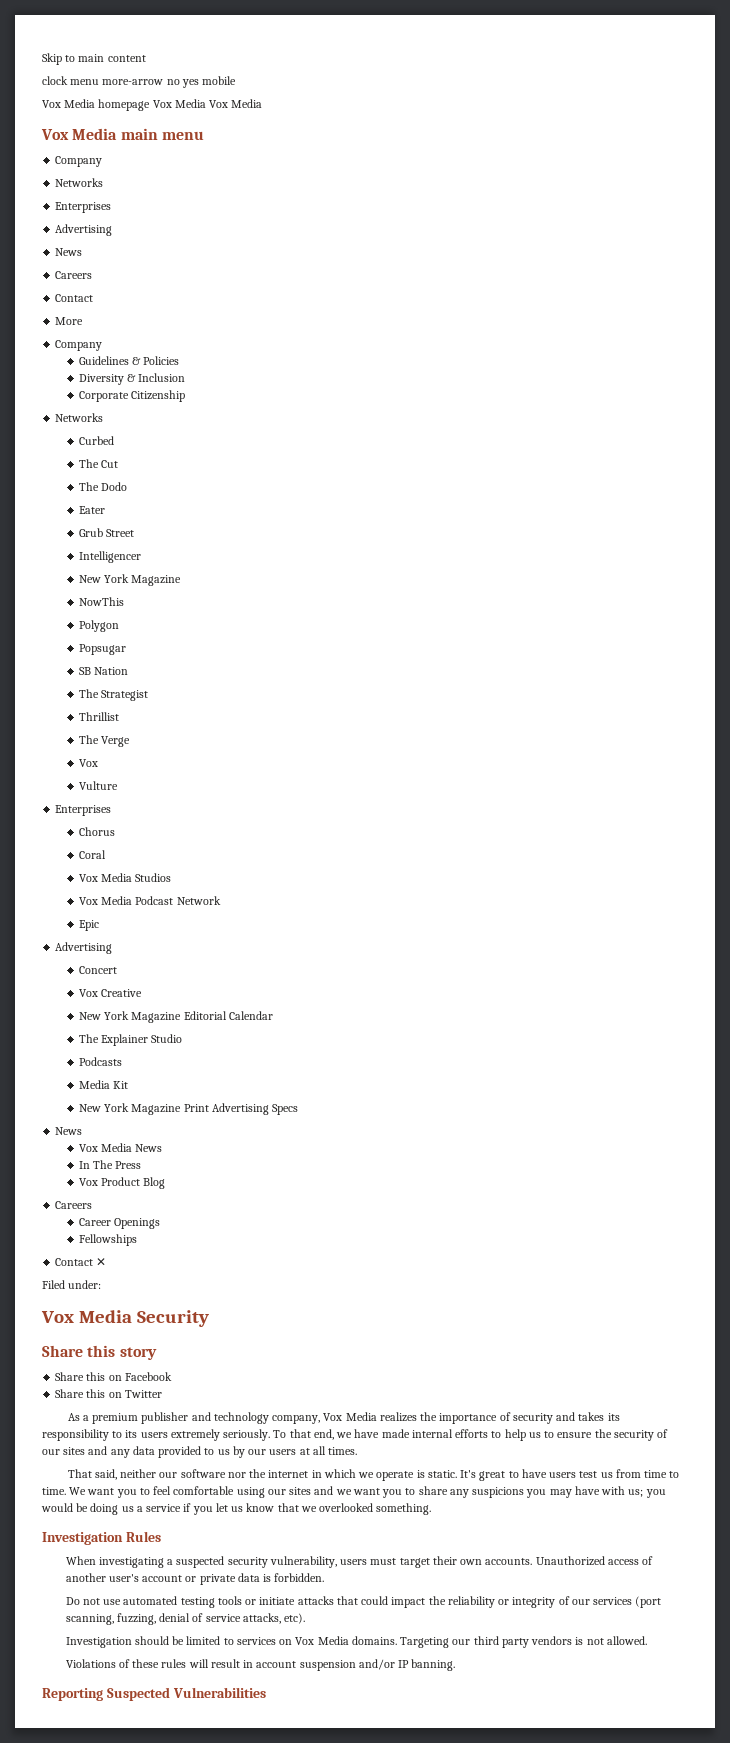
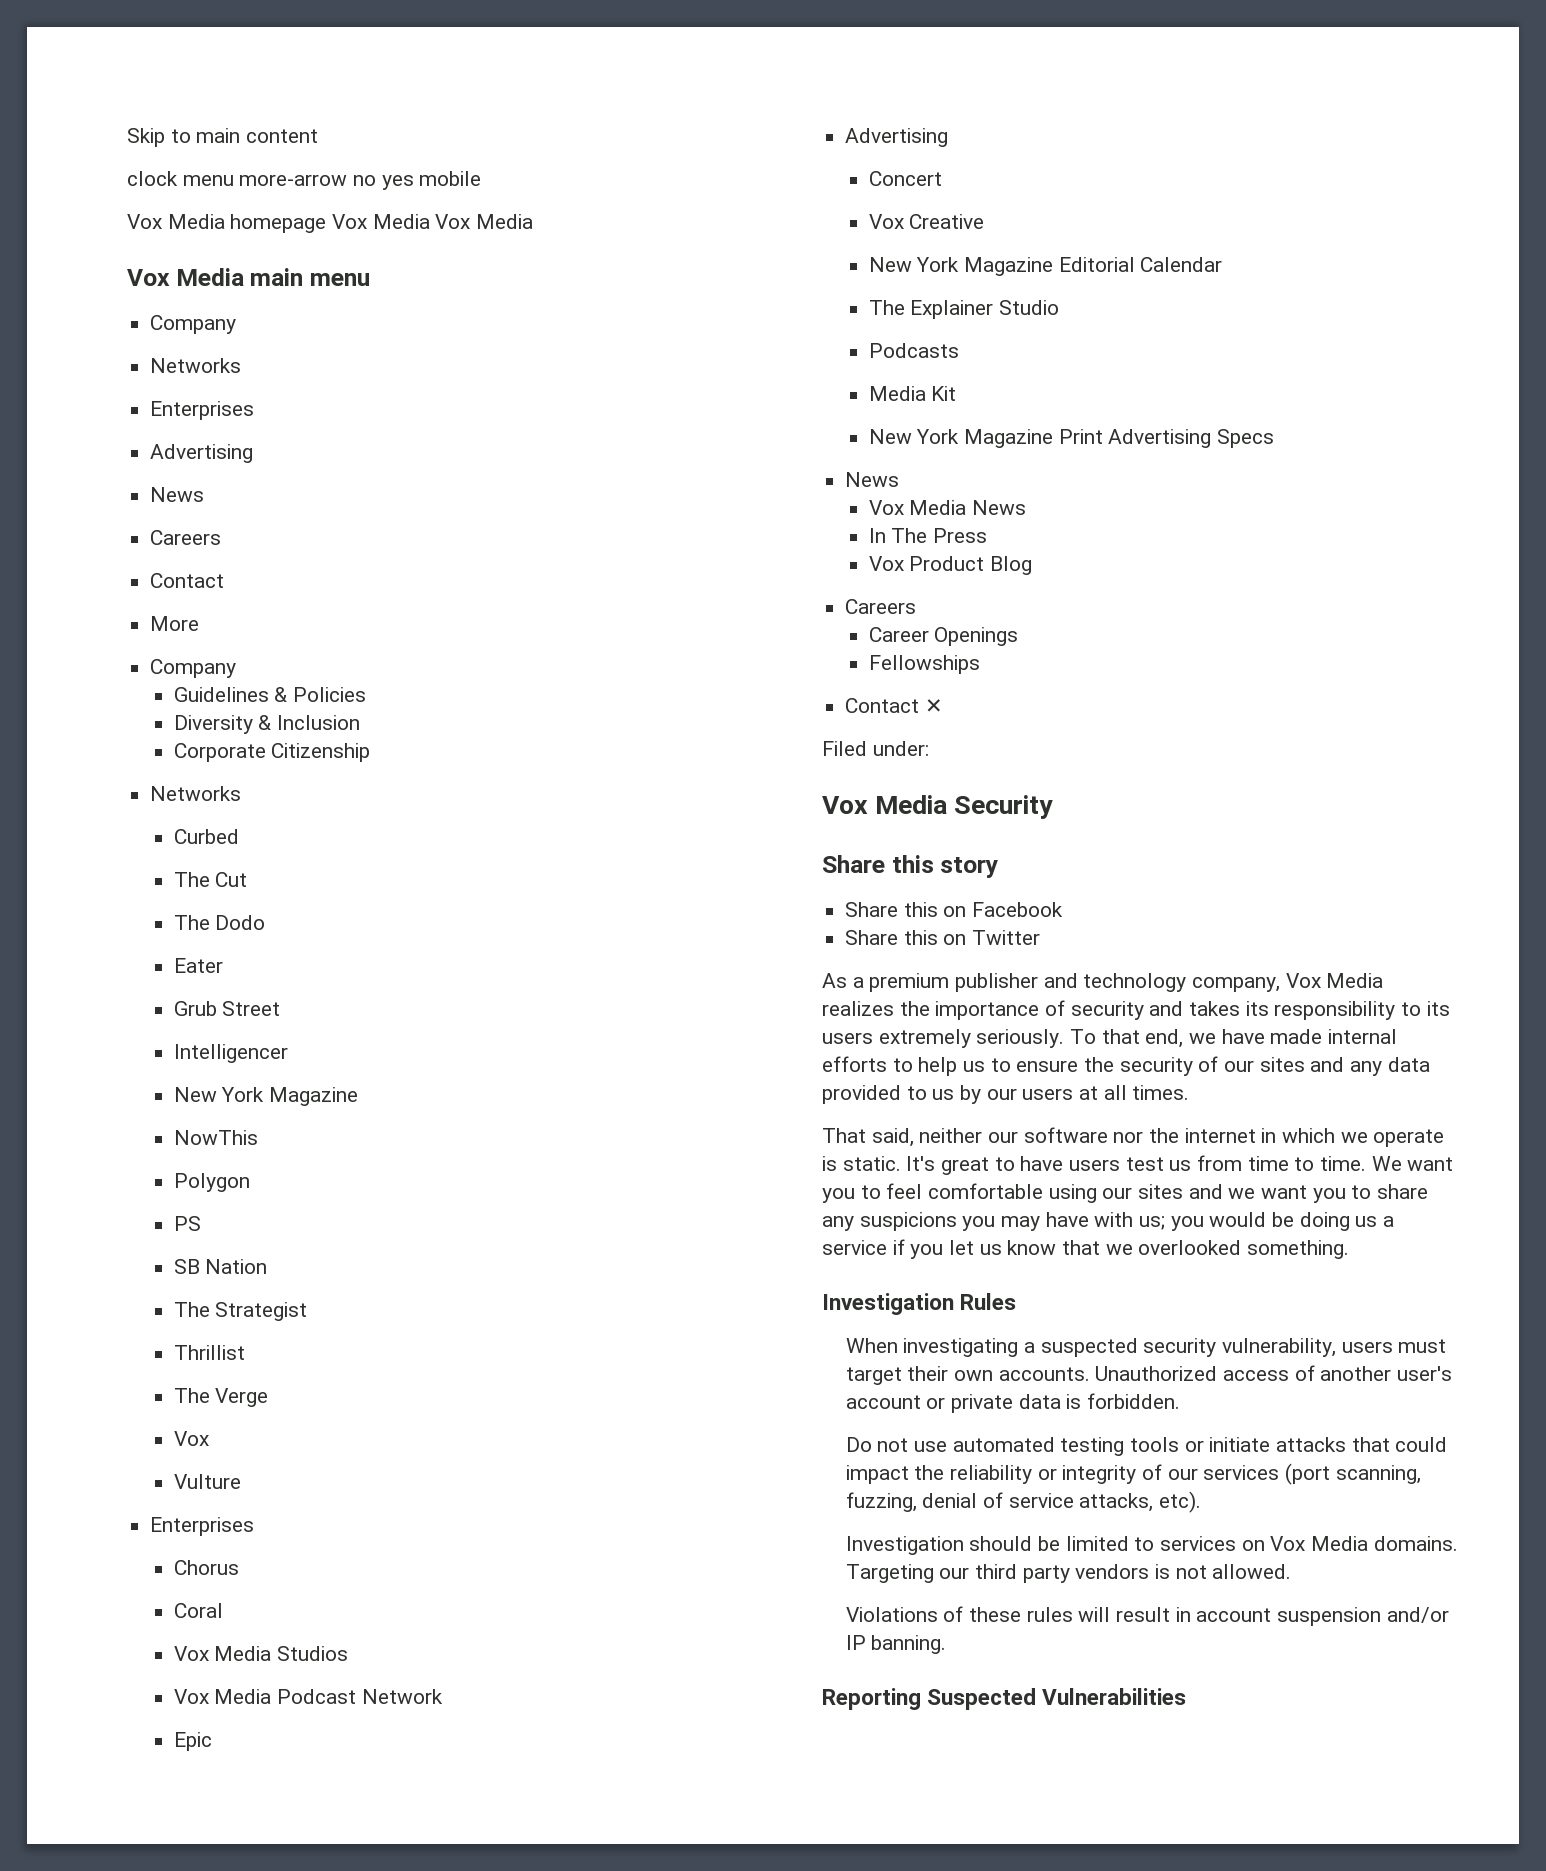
[78,644,126,655] Popsugar -> [173,1216,201,1231] PS

